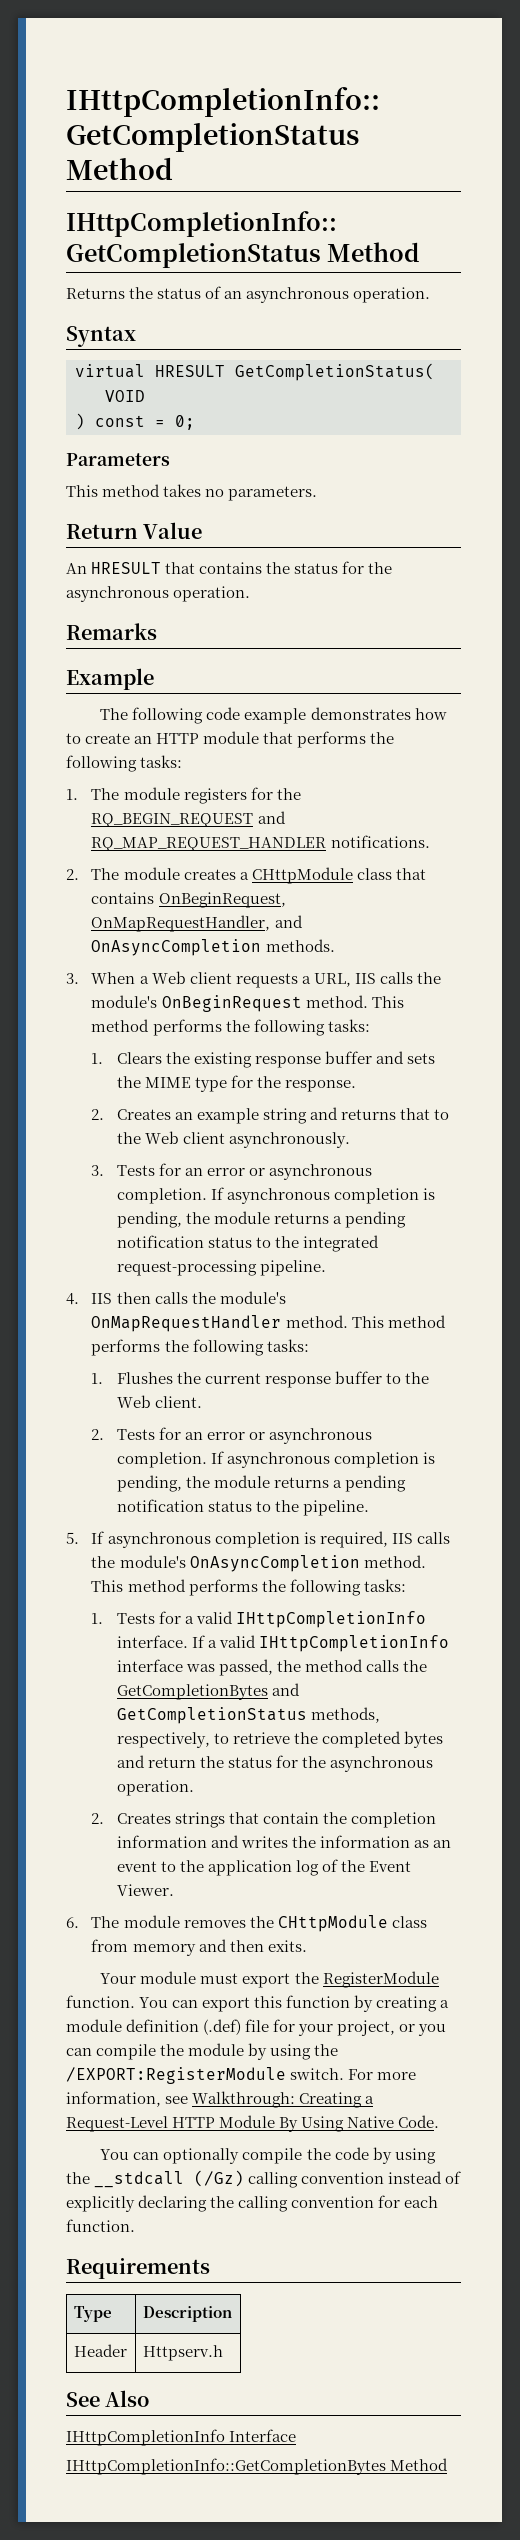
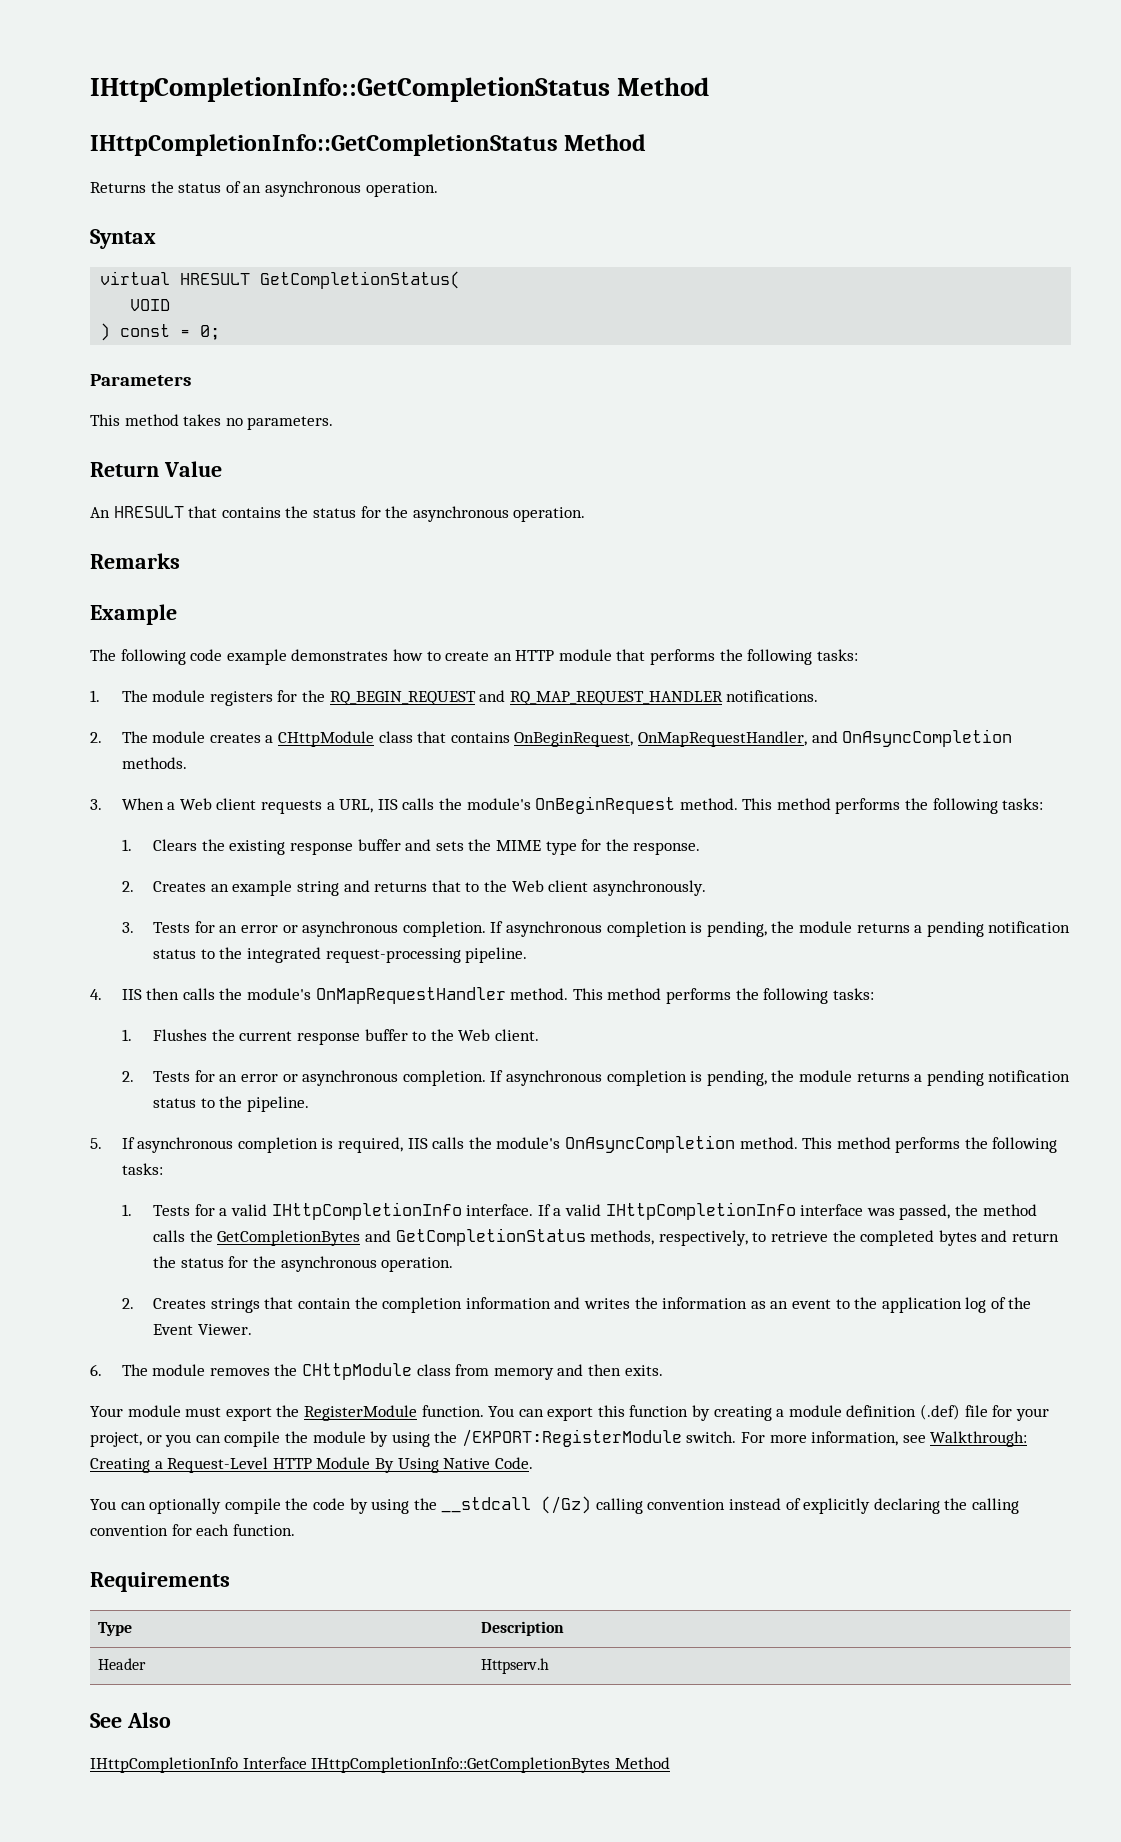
(297, 2435) // -> (307, 1763) none

